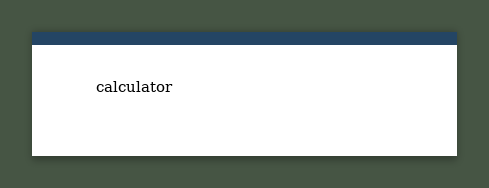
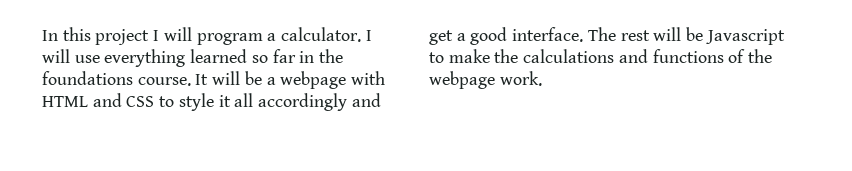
[96,81,173,92] calculator -> [42,27,372,45] [42,49,344,67] [42,71,386,89] [42,93,381,111] [429,27,785,45] [429,49,773,63] [429,71,542,89] In this project I will program a calculator. I will use everything learned so far in the foundations course. It will be a webpage with HTML and CSS to style it all accordingly and get a good interface. The rest will be Javascript to make the calculations and functions of the webpage work.

